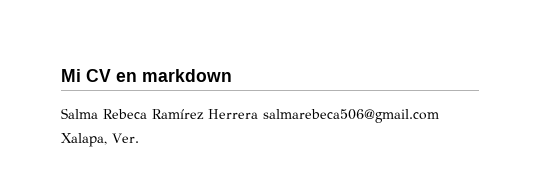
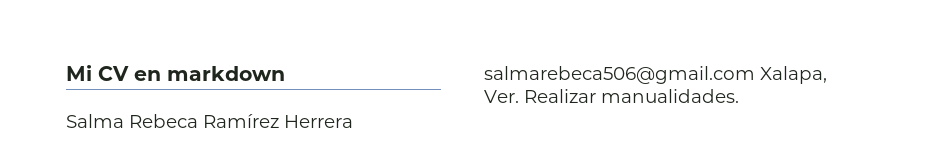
(139, 138) none -> [524,89,739,103] Realizar manualidades.

